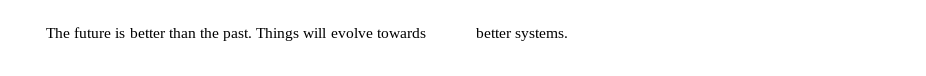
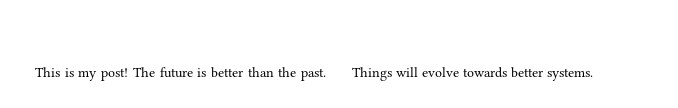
(46, 33) none -> [35,67,129,81] This is my post!

